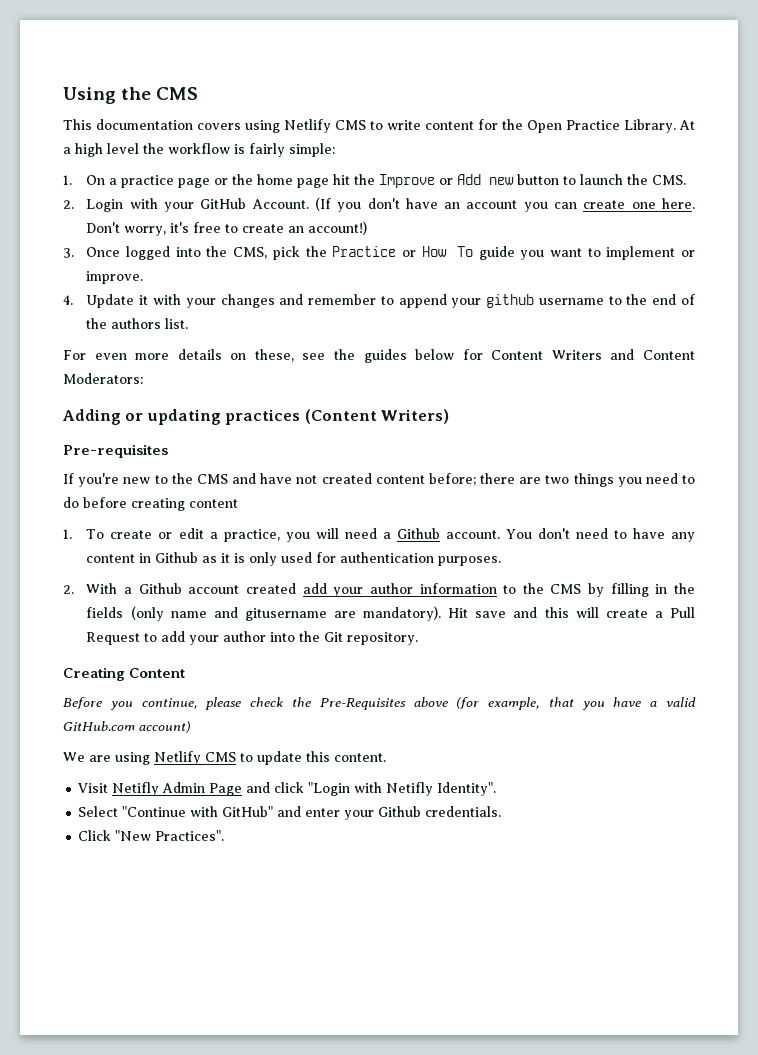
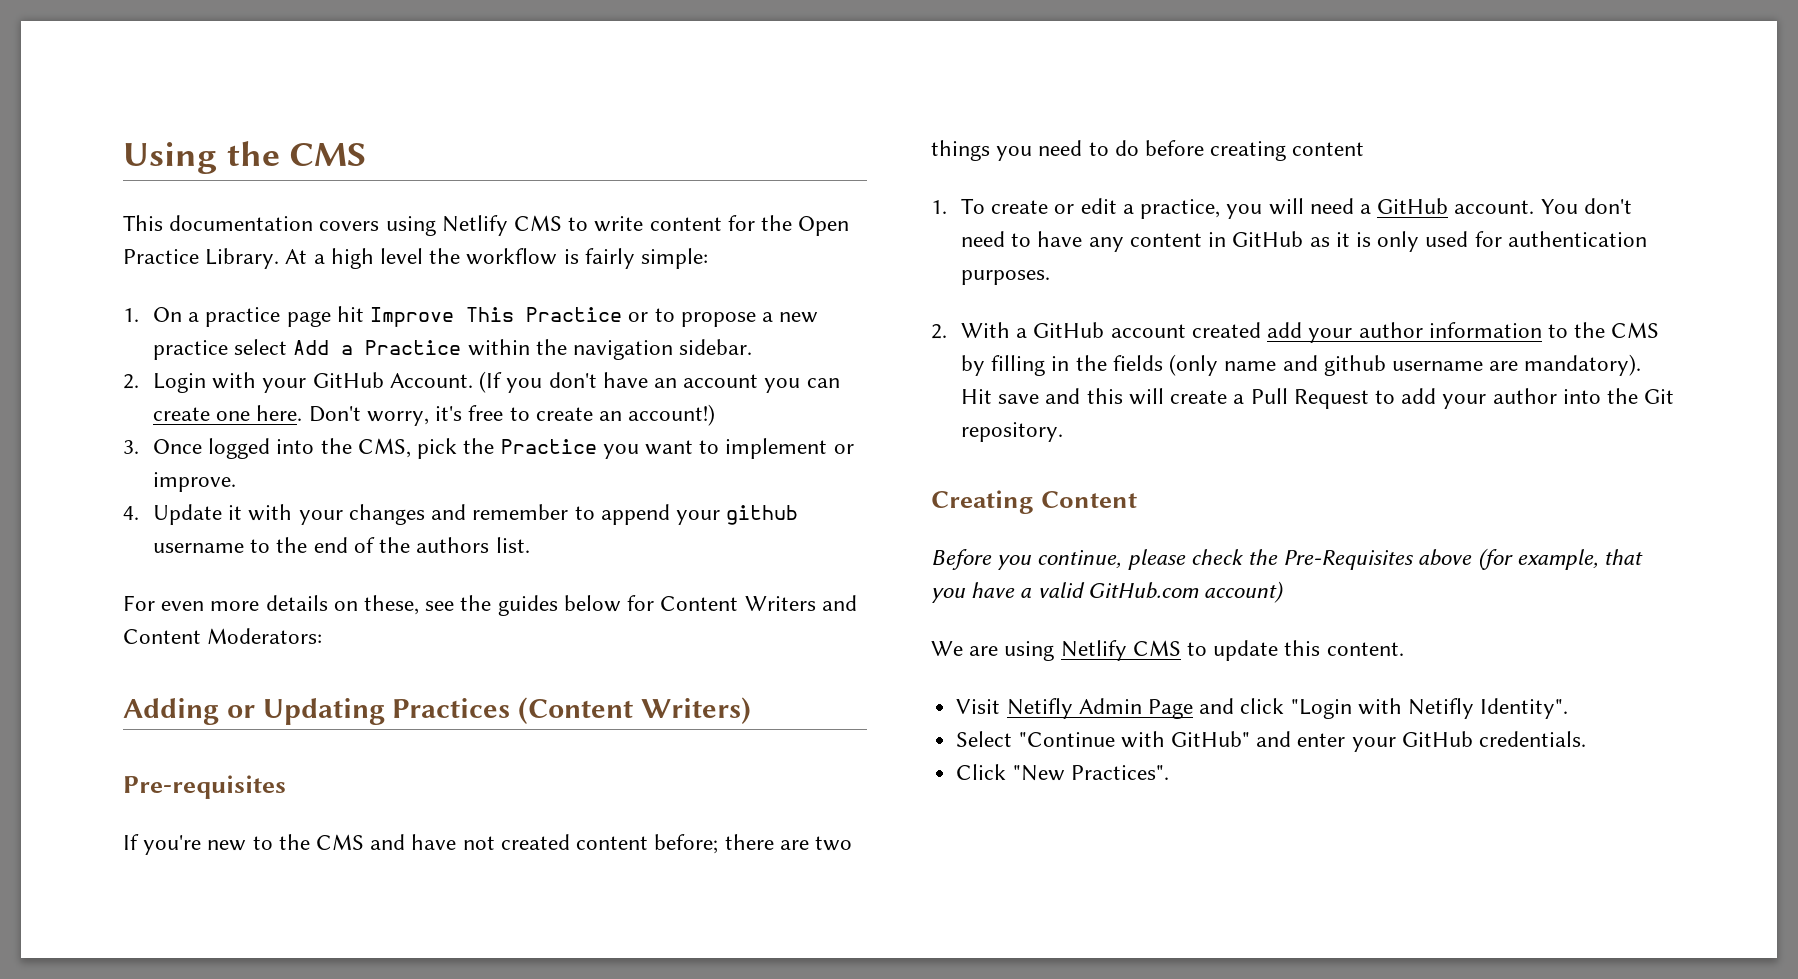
[214,174,687,188] or the home page hit the Improve or Add new button to launch the CMS. -> [336,306,819,327] [153,339,753,360] hit Improve This Practice or to propose a new practice select Add a Practice within the navigation sidebar.
[401,246,515,260] or How To guide -> (597, 446) none
[146,409,301,425] updating practices -> [262,698,511,725] Updating Practices
[396,528,440,539] Github -> [1377,198,1449,214] GitHub
[155,552,199,563] Github -> [1232,231,1304,247] GitHub
[138,583,182,594] Github -> [1033,322,1105,338] GitHub
[244,608,327,621] gitusername -> [1323,355,1483,376] github username
[378,806,422,817] Github -> [1401,731,1473,747] GitHub

